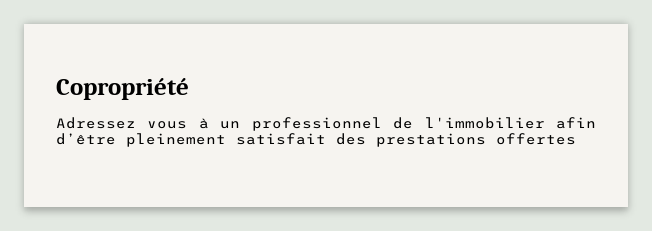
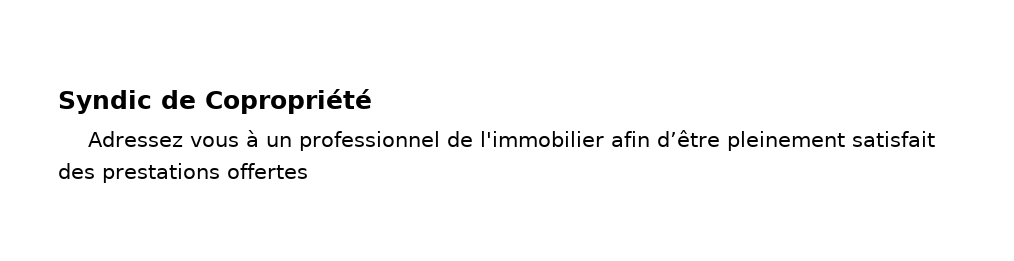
(56, 89) none -> [58,90,196,114] Syndic de

